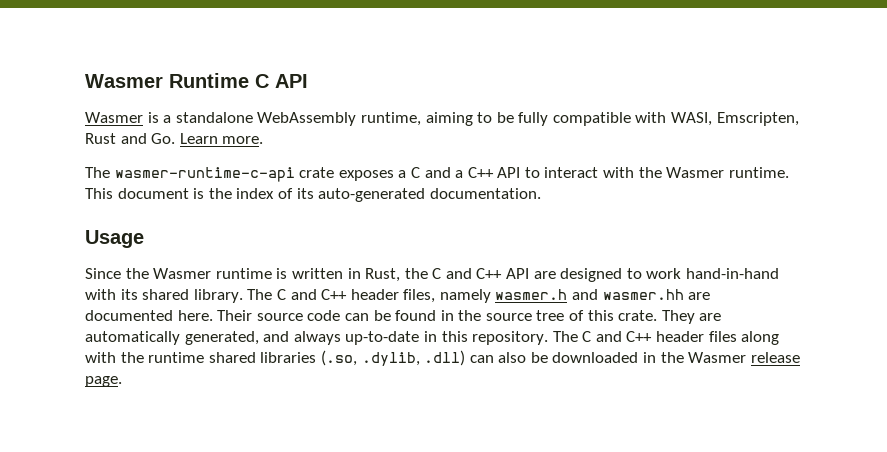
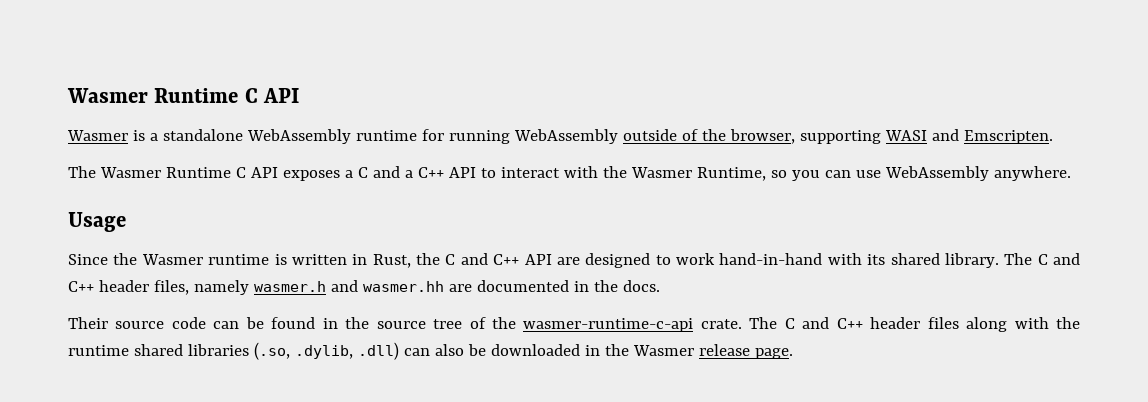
[360,112,799,126] [85,133,264,144] [85,167,335,182] runtime, aiming to be fully compatible with WASI, Emscripten, Rust and Go. Learn more. // The wasmer-runtime-c-api crate -> [355,129,1053,144] [68,166,278,178] runtime for running WebAssembly outside of the browser, supporting WASI and Emscripten. // The Wasmer Runtime C API
[728,167,789,178] [85,188,541,202] runtime. This document is the index of its auto-generated documentation. -> [696,166,1071,181] Runtime, so you can use WebAssembly anywhere.
[177,310,213,321] here. -> [573,280,660,292] in the docs. //
[587,310,722,324] [85,331,549,345] this crate. They are automatically generated, and always up-to-date in this repository. -> [491,317,742,332] the wasmer-runtime-c-api crate.

